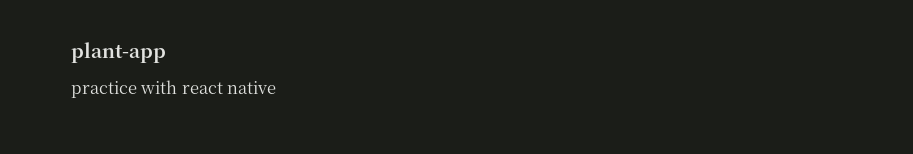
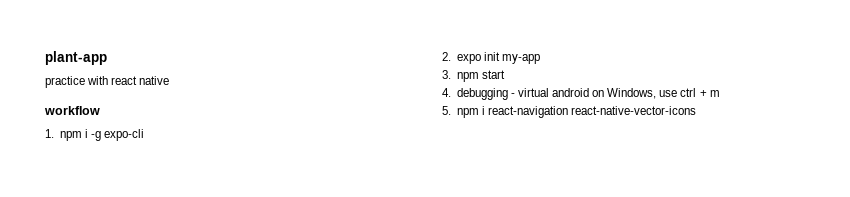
(277, 87) none -> [44,106,100,115] [45,129,145,141] [442,52,540,64] [442,70,505,82] [442,88,720,100] [442,106,697,118] // workflow // 1. npm i -g expo-cli // 2. expo init my-app // 3. npm start // 4. debugging - virtual android on Windows, use ctrl + m // 5. npm i react-navigation react-native-vector-icons

